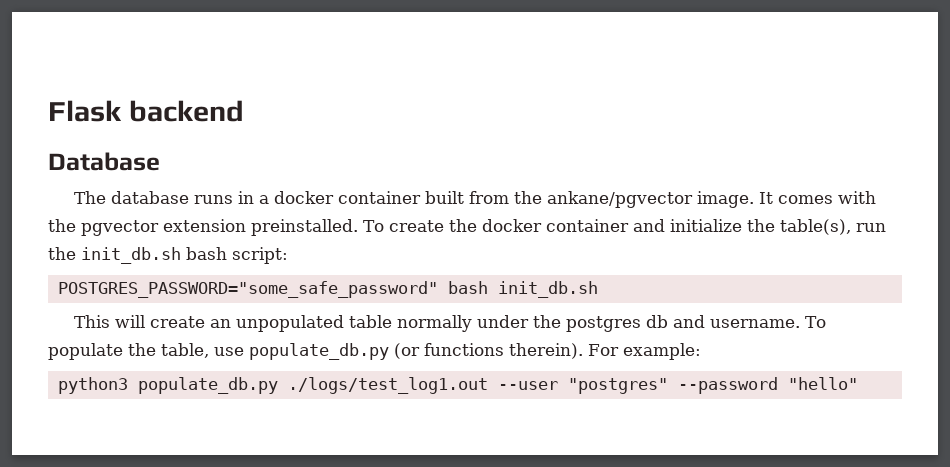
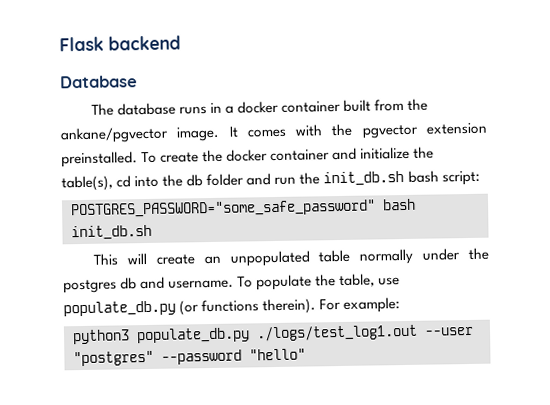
(851, 227) none -> [116,173,272,188] cd into the db folder and

